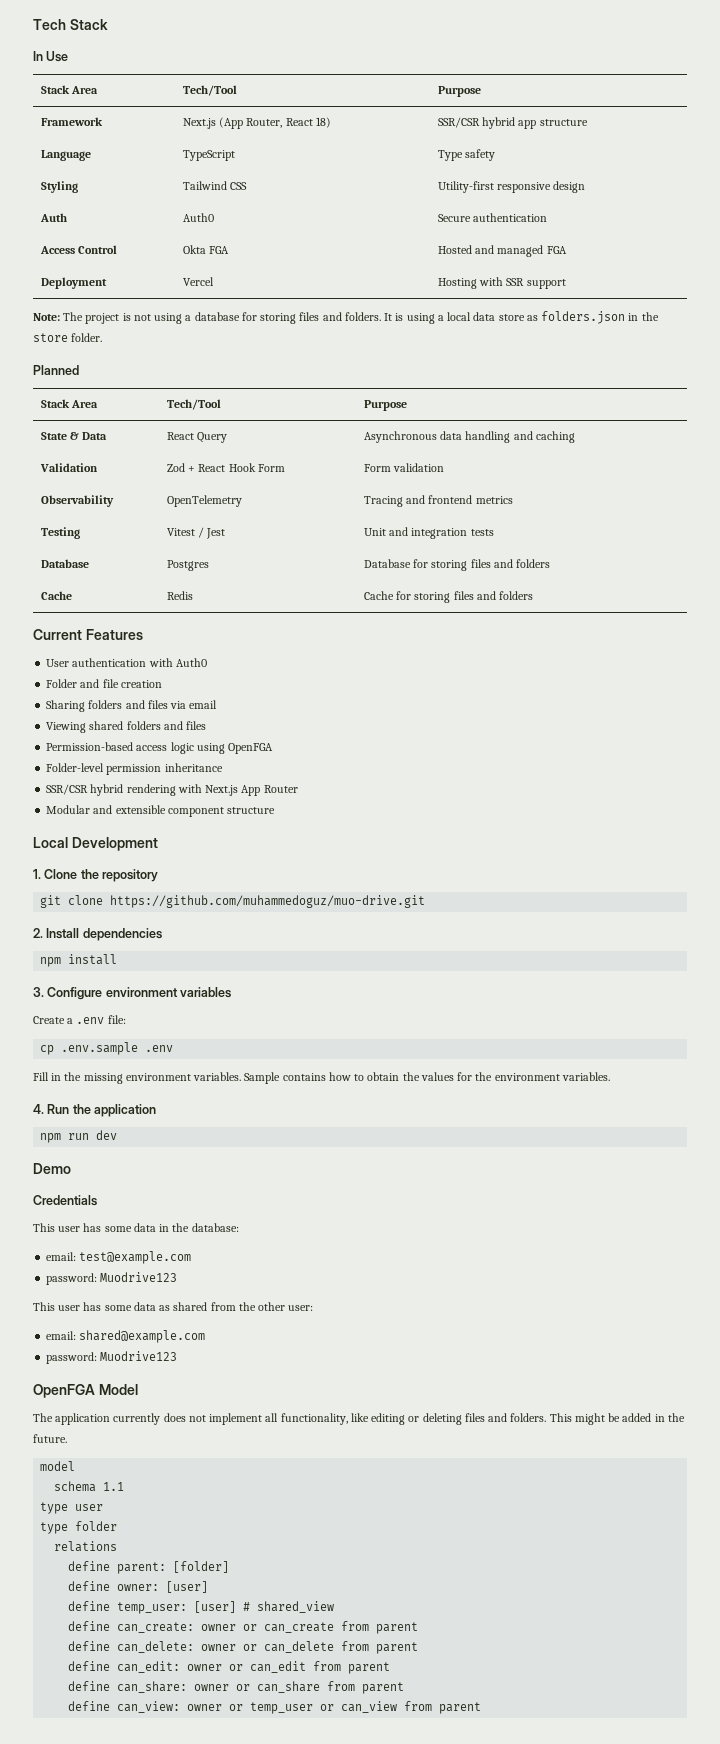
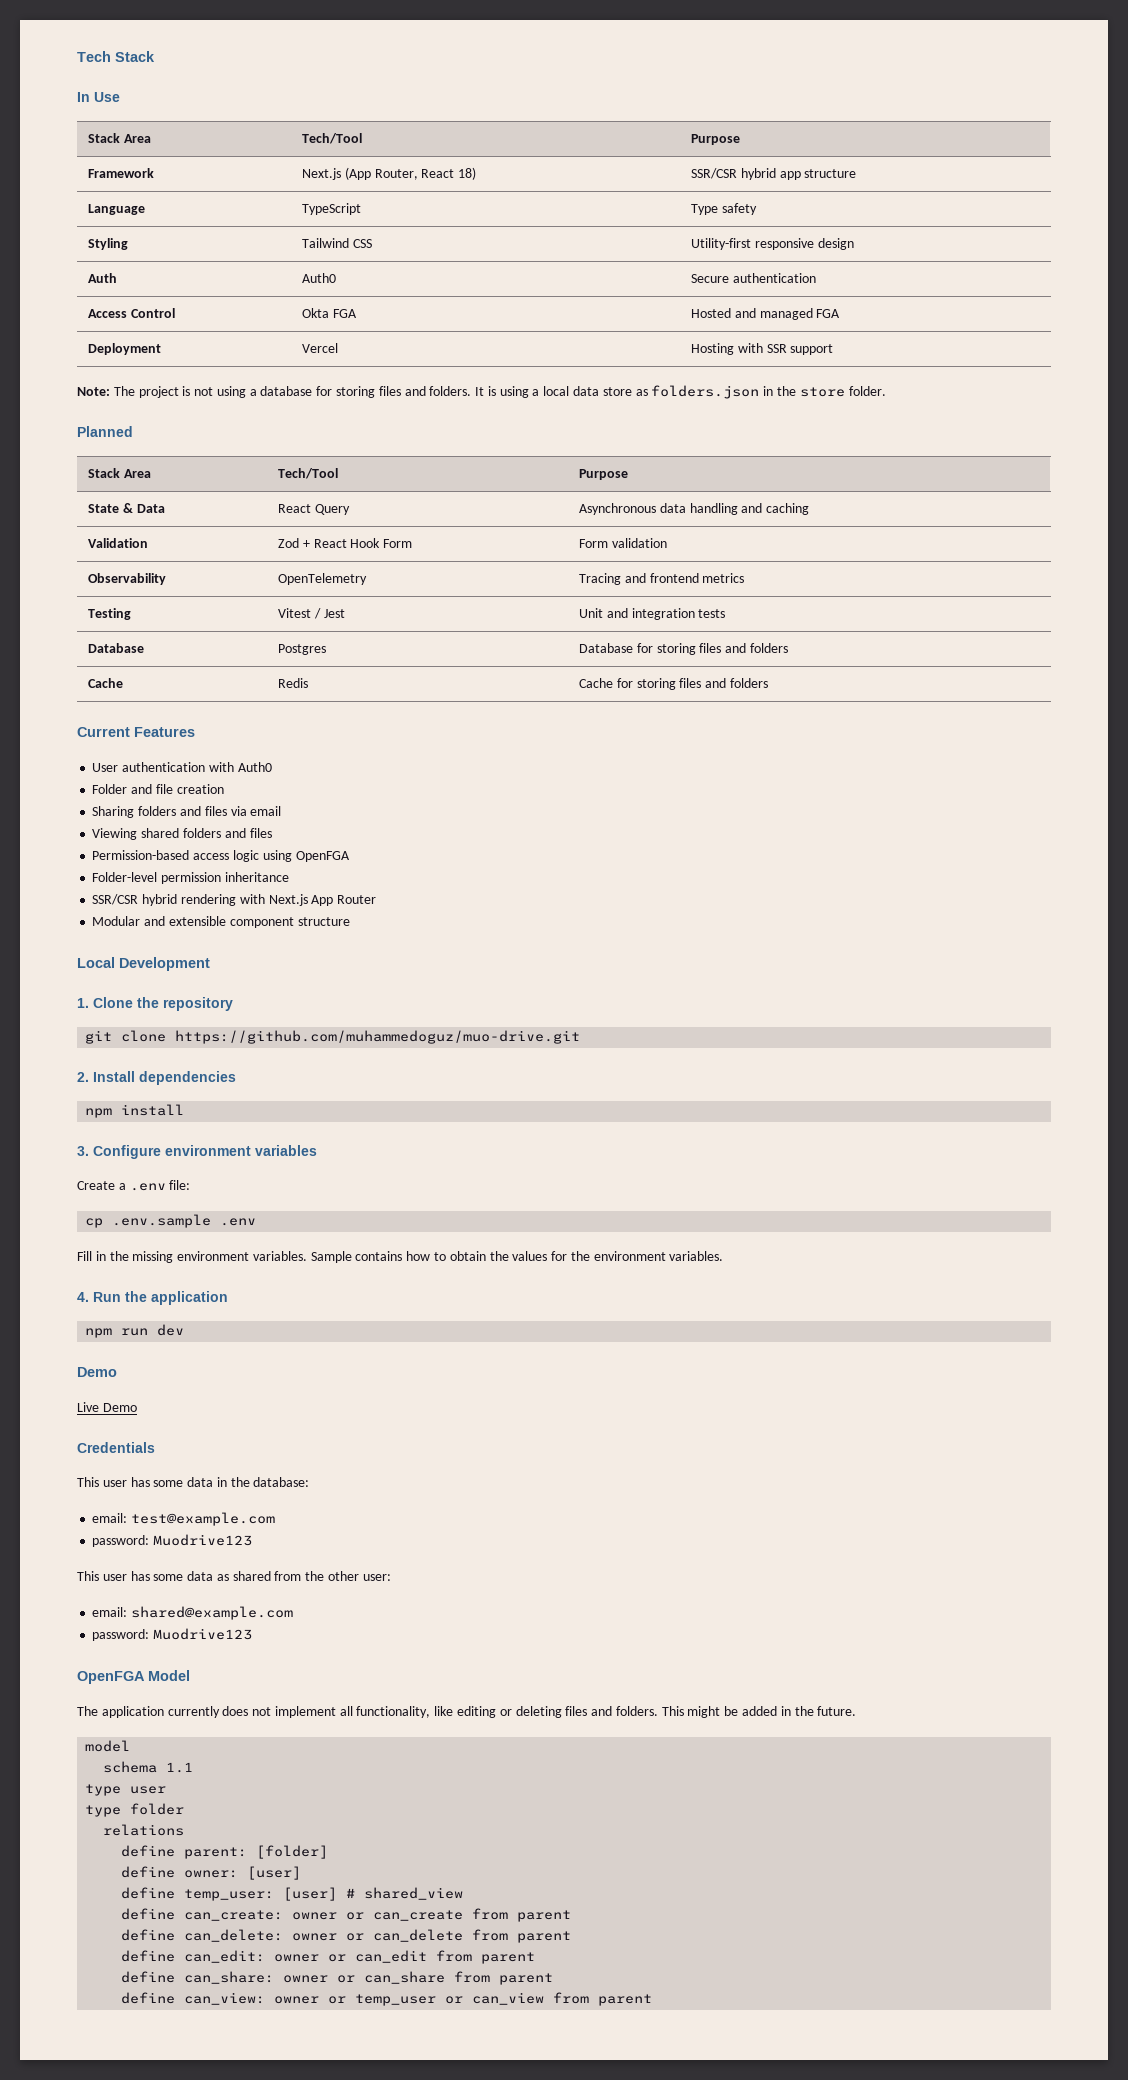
(71, 1168) none -> [77,1402,137,1412] // Live Demo

